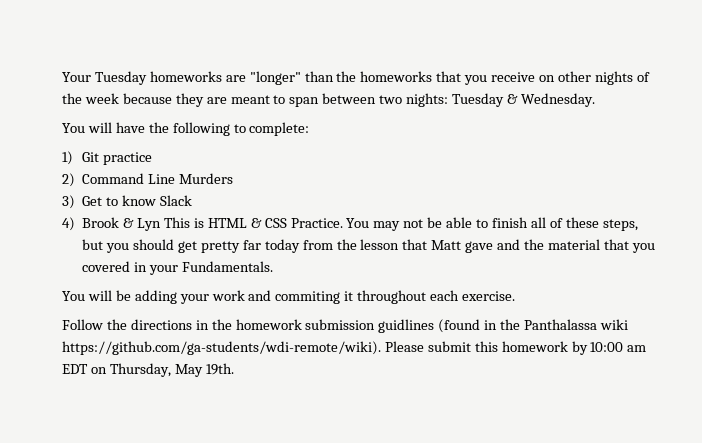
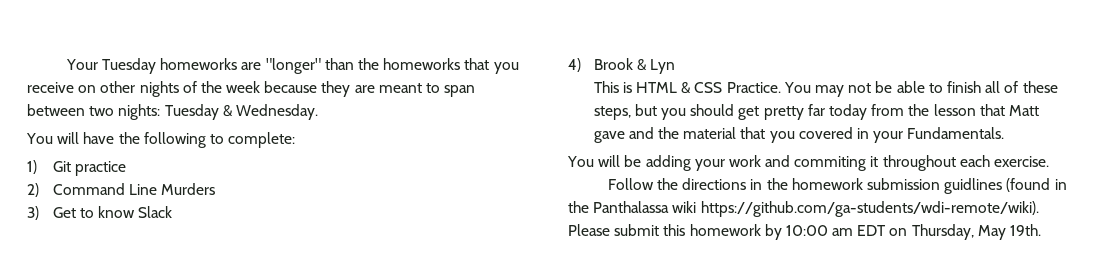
(162, 224) none -> (676, 66) //

